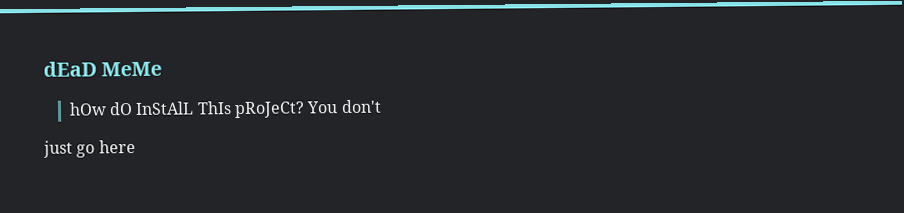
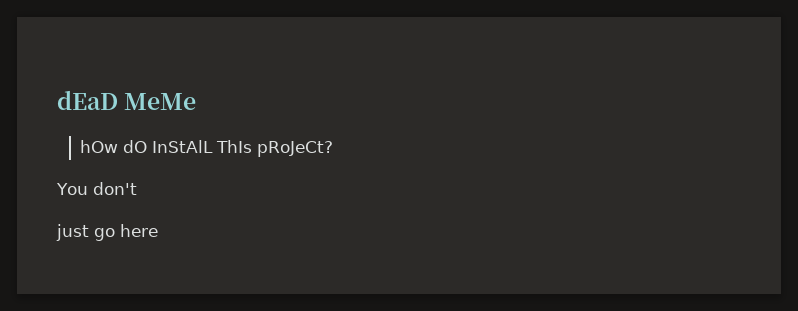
(305, 110) none -> (334, 149) //

